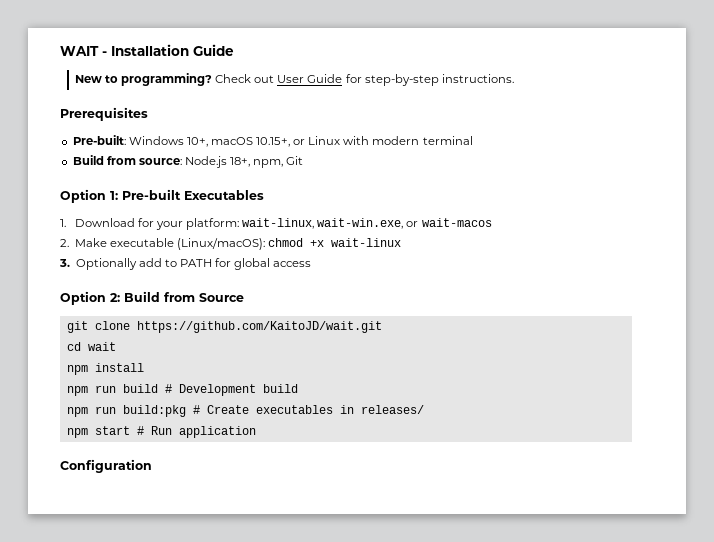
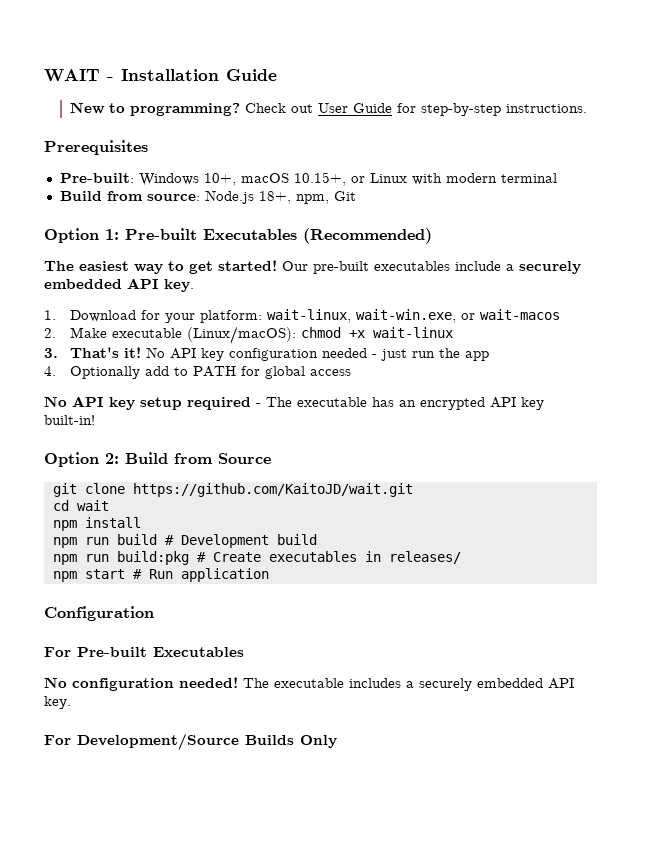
(264, 195) none -> [303,228,432,244] [44,260,581,274] [44,278,194,292] (Recommended) // The easiest way to get started! Our pre-built executables include a securely embedded API key.
(70, 263) none -> [69,347,489,361] [44,366,56,376] That's it! No API key configuration needed - just run the app // 4.
(312, 264) none -> [44,396,544,410] [44,415,95,425] // No API key setup required - The executable has an encrypted API key built-in!
(152, 466) none -> [44,647,244,657] [44,677,574,691] [44,696,71,709] [44,733,337,750] // For Pre-built Executables // No configuration needed! The executable includes a securely embedded API key. // For Development/Source Builds Only

